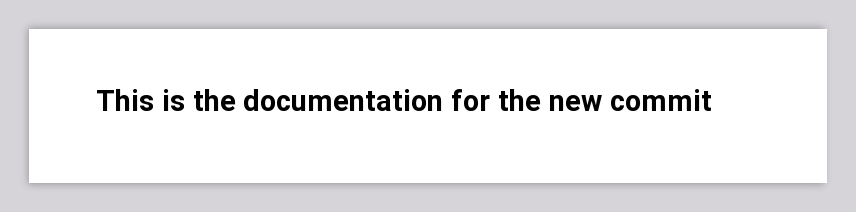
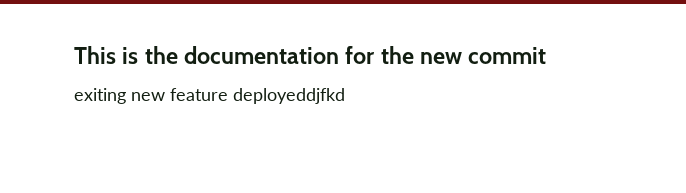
(712, 100) none -> [74,88,345,104] // exiting new feature deployeddjfkd

